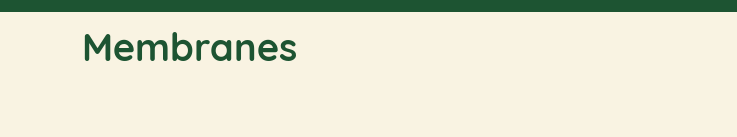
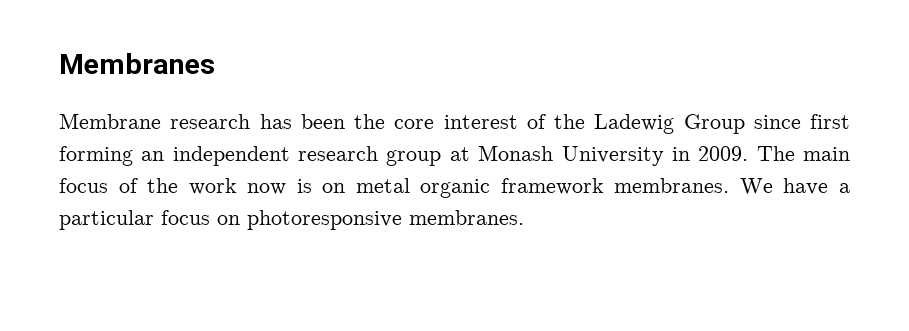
(297, 46) none -> [59,113,850,134] [59,145,851,166] [59,178,850,198] [59,210,524,230] // Membrane research has been the core interest of the Ladewig Group since first forming an independent research group at Monash University in 2009. The main focus of the work now is on metal organic framework membranes. We have a particular focus on photoresponsive membranes.

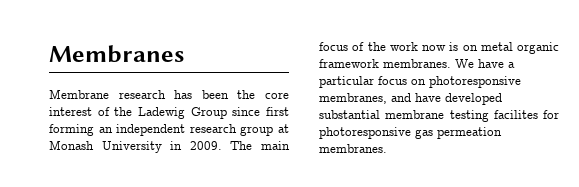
(402, 220) none -> [319,93,502,105] [319,110,559,122] [319,127,502,139] membranes, and have developed substantial membrane testing facilites for photoresponsive gas permeation

